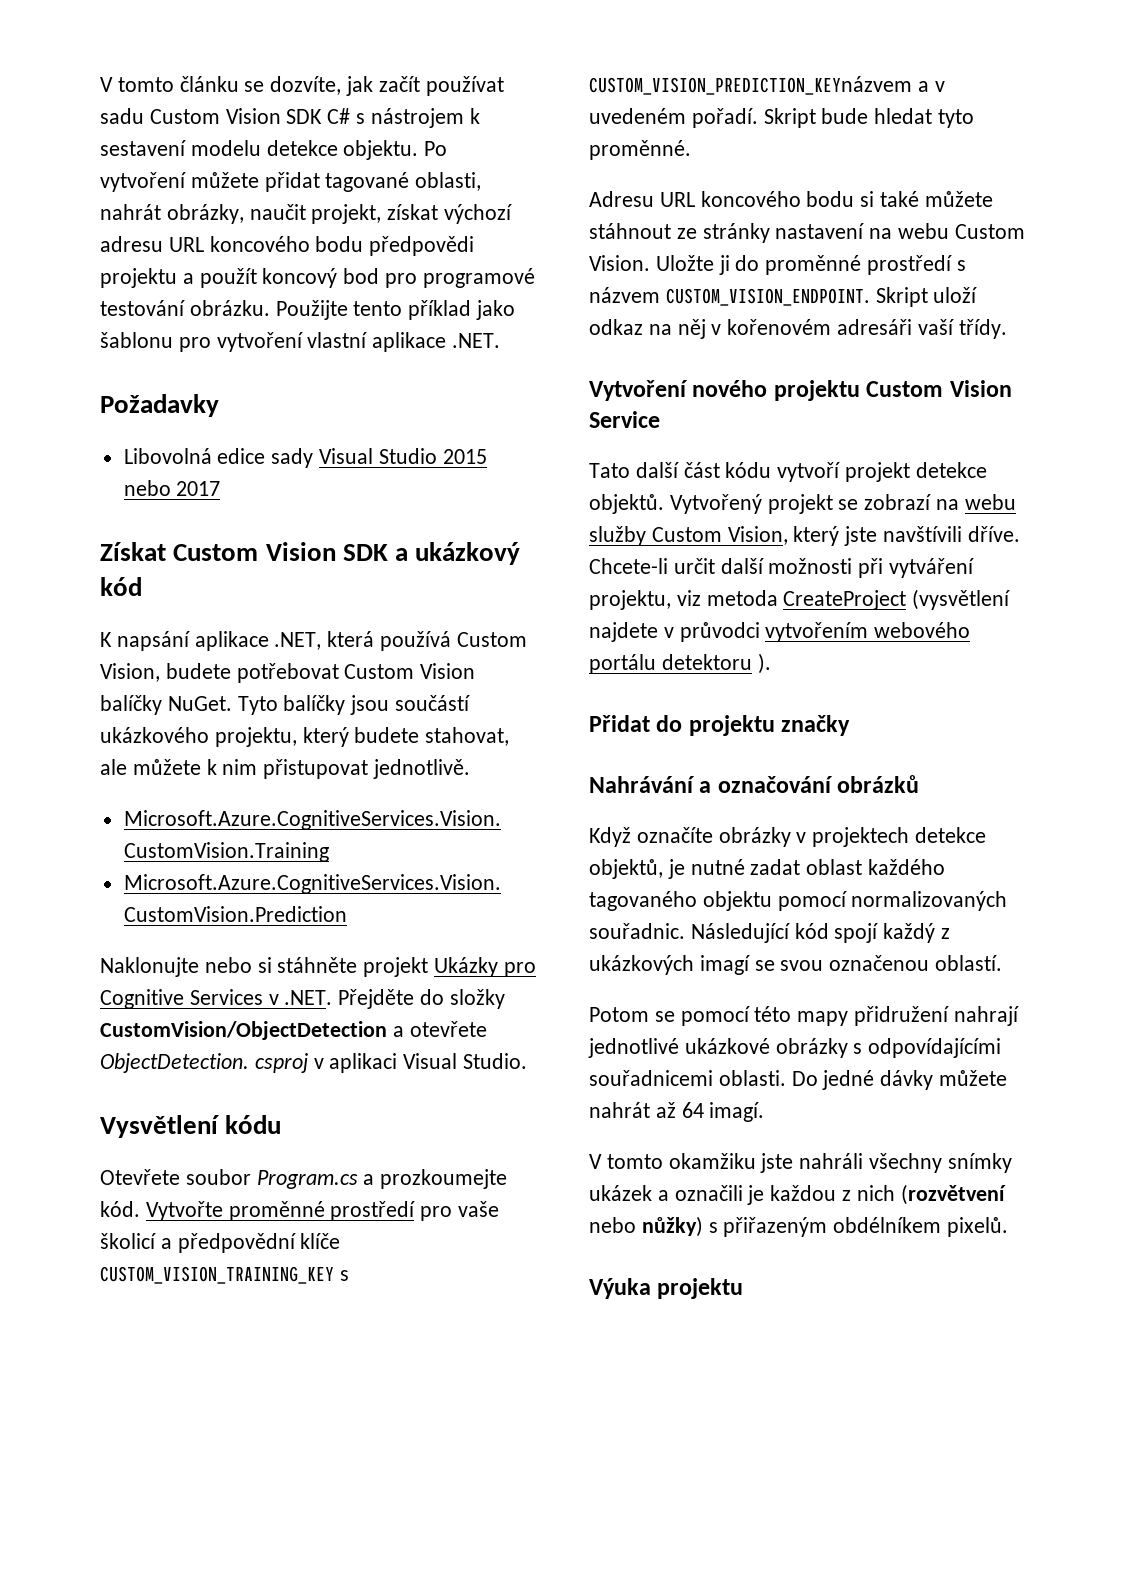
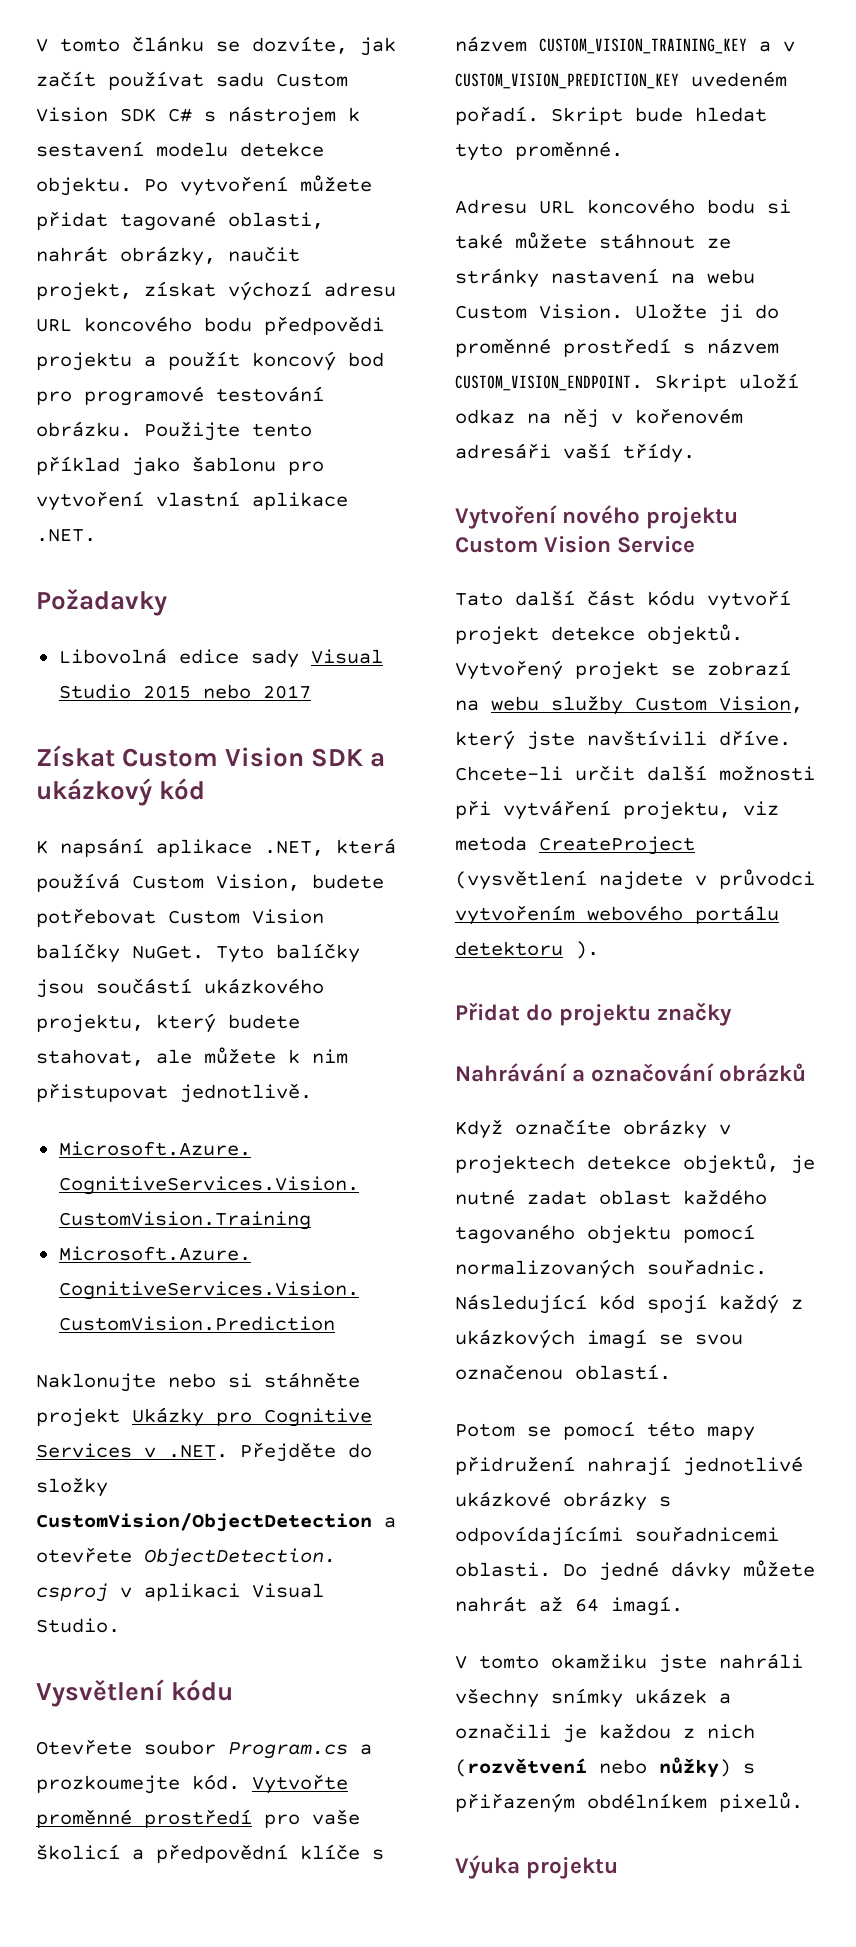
[100,1266,349,1284] [589,76,912,95] CUSTOM_VISION_TRAINING_KEY s CUSTOM_VISION_PREDICTION_KEYnázvem -> [372,1849,384,1860] [455,36,747,54] s názvem CUSTOM_VISION_TRAINING_KEY
(945, 86) none -> [455,73,679,89] CUSTOM_VISION_PREDICTION_KEY

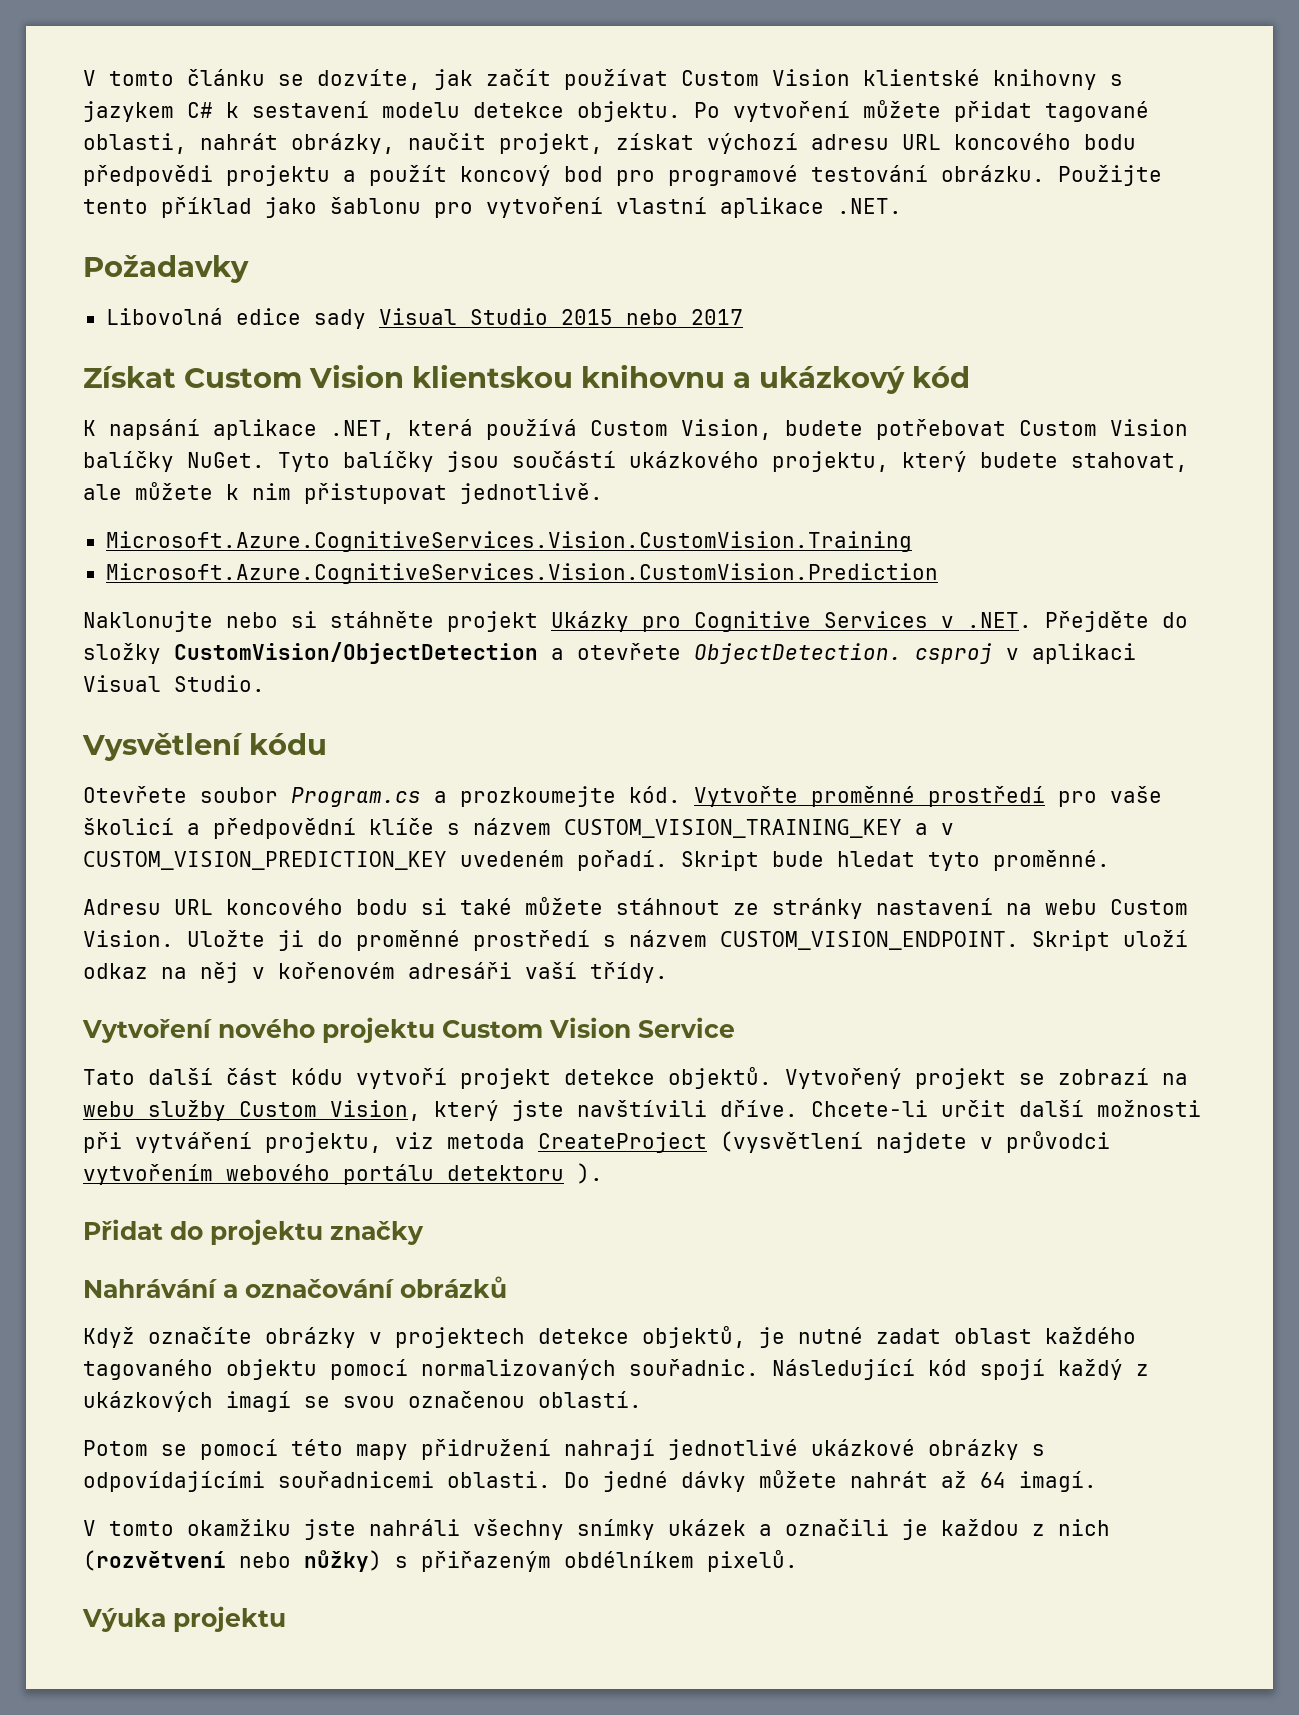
[216,72,348,87] [36,106,336,126] sadu Custom Vision SDK C# s nástrojem -> [681,69,1123,90] [83,101,213,122] Custom Vision klientské knihovny s jazykem C#
[311,748,364,767] SDK -> [412,364,725,388] klientskou knihovnu

